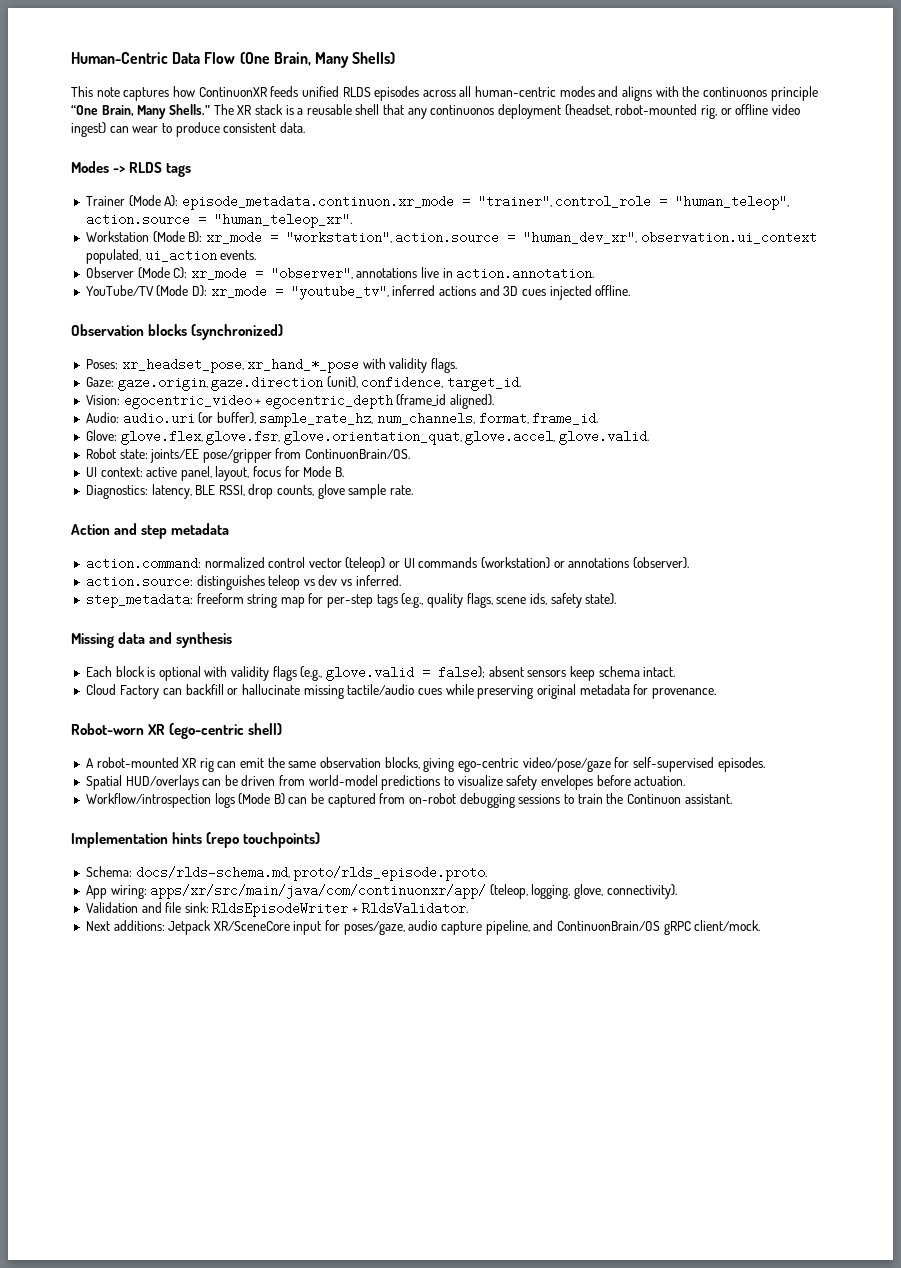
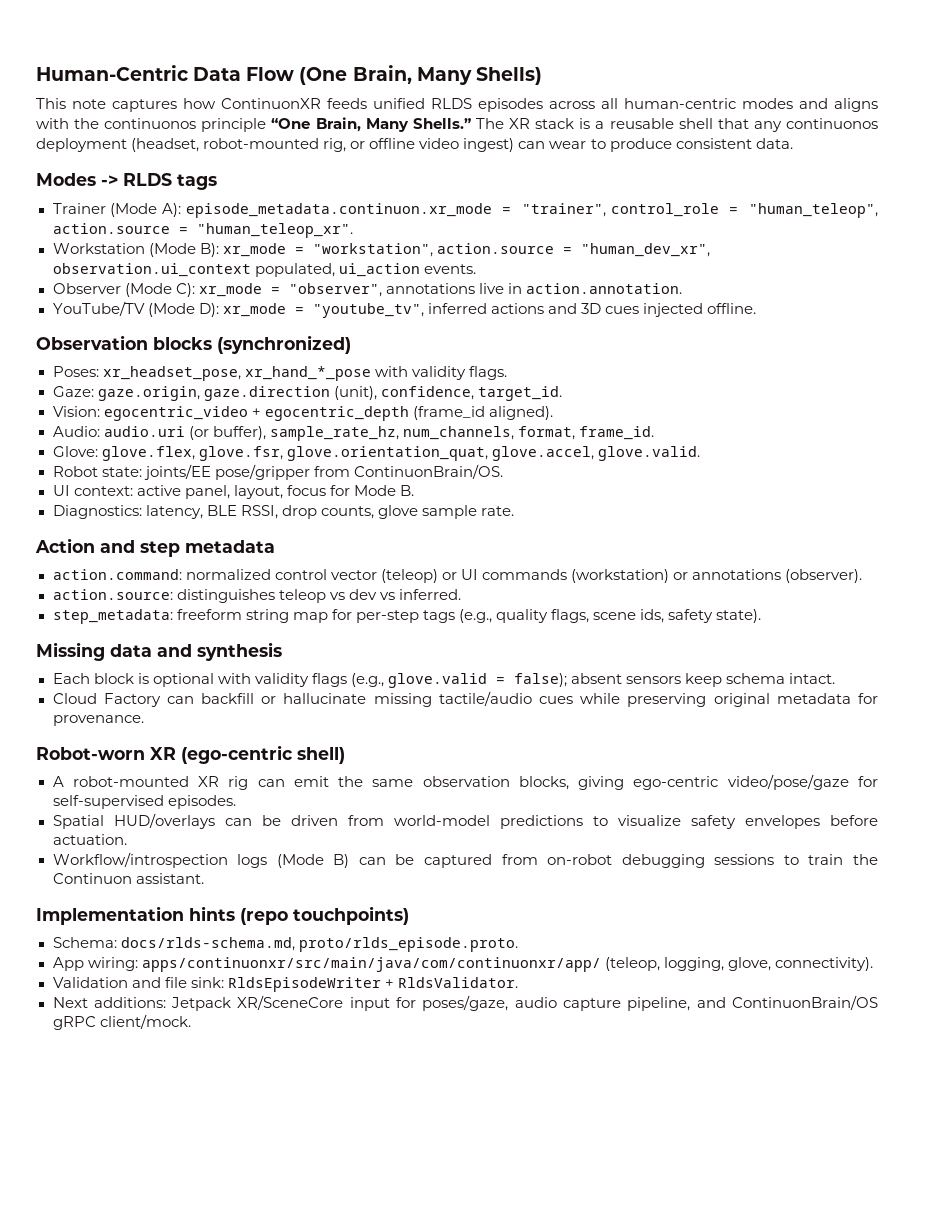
[150,884,487,899] apps/xr/src/main/java/com/continuonxr/app/ -> [141,957,601,972] apps/continuonxr/src/main/java/com/continuonxr/app/

